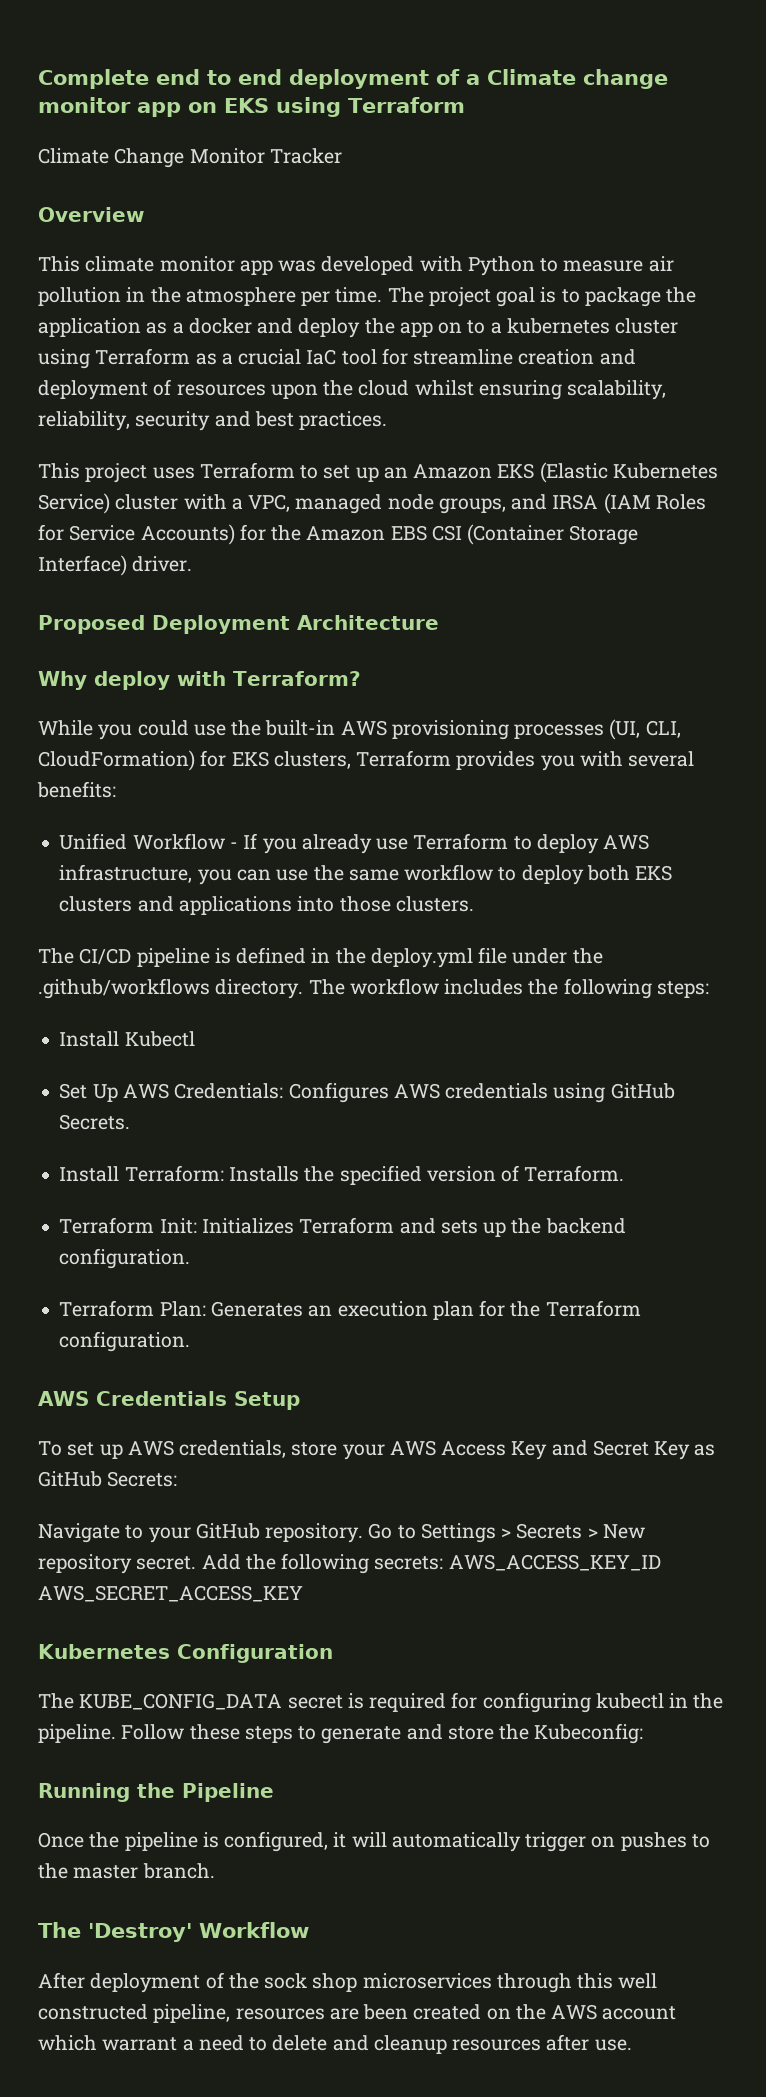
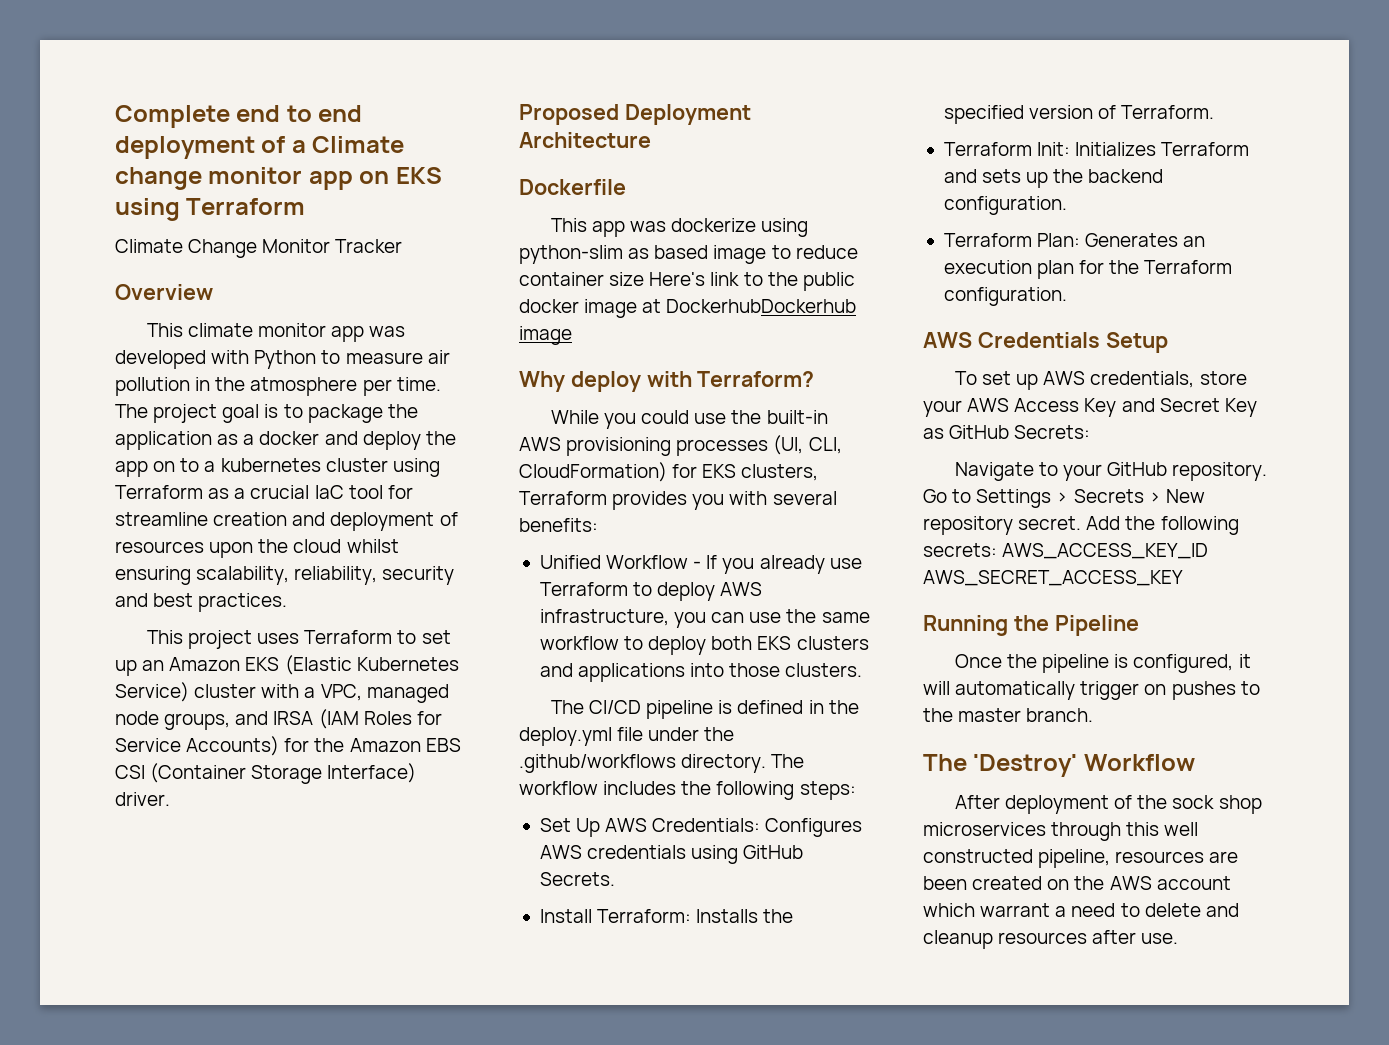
(439, 622) none -> [519,179,626,195] [550,218,809,237] [519,245,858,264] [519,272,855,291] [519,299,857,318] [519,326,572,345] // Dockerfile // This app was dockerize using python-slim as based image to reduce container size Here's link to the public docker image at DockerhubDockerhub image
[59,1031,195,1047] // Install Kubectl -> (856, 790) none
[38,1644,333,1663] [38,1692,724,1713] [38,1723,644,1744] // Kubernetes Configuration // The KUBE_CONFIG_DATA secret is required for configuring kubectl in the pipeline. Follow these steps to generate and store the Kubeconfig: -> (1183, 578) none

